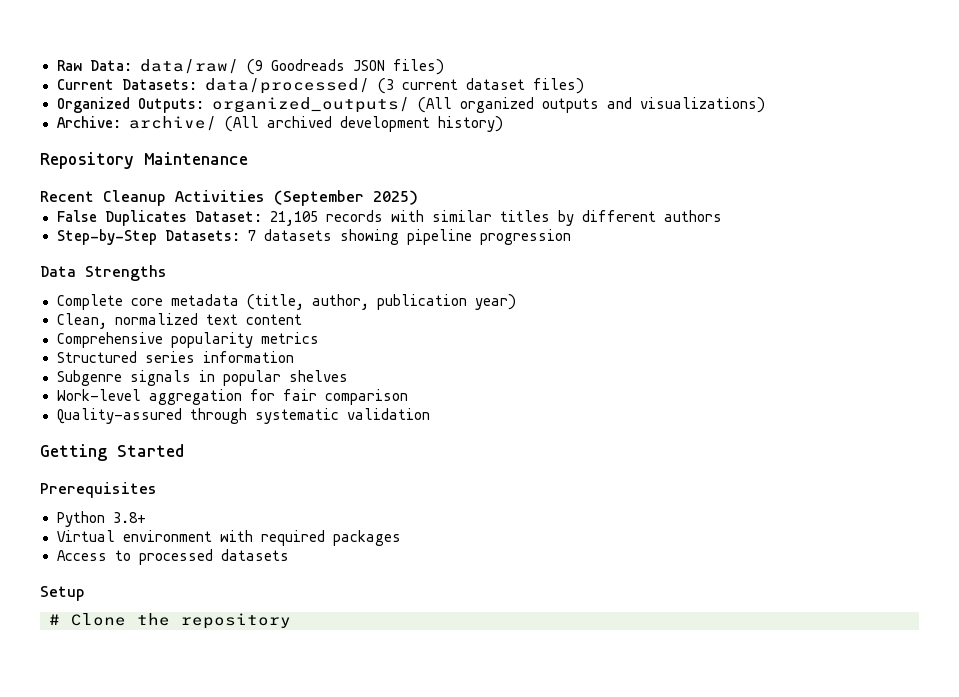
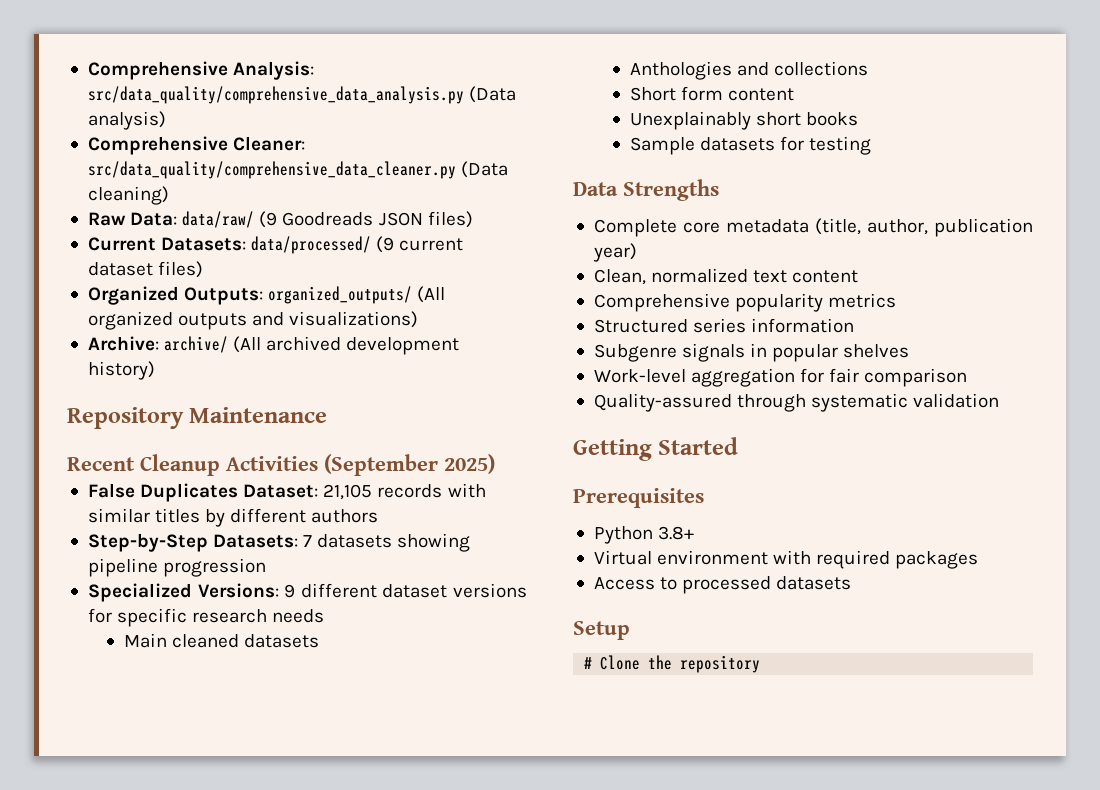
(56, 65) none -> [87,61,315,80] [87,86,517,104] [87,111,166,130] [87,136,306,155] [87,161,509,179] [87,186,169,205] Comprehensive Analysis: src/data_quality/comprehensive_data_analysis.py (Data analysis) // Comprehensive Cleaner: src/data_quality/comprehensive_data_cleaner.py (Data cleaning) //
[377,78,394,94] (3 -> [376,236,395,253] (9
(571, 237) none -> [87,583,527,602] [87,608,325,627] [124,633,320,648] [630,61,869,80] [630,86,795,101] [630,111,859,130] [630,136,872,155] // Specialized Versions: 9 different dataset versions for specific research needs // Main cleaned datasets // Anthologies and collections // Short form content // Unexplainably short books // Sample datasets for testing

